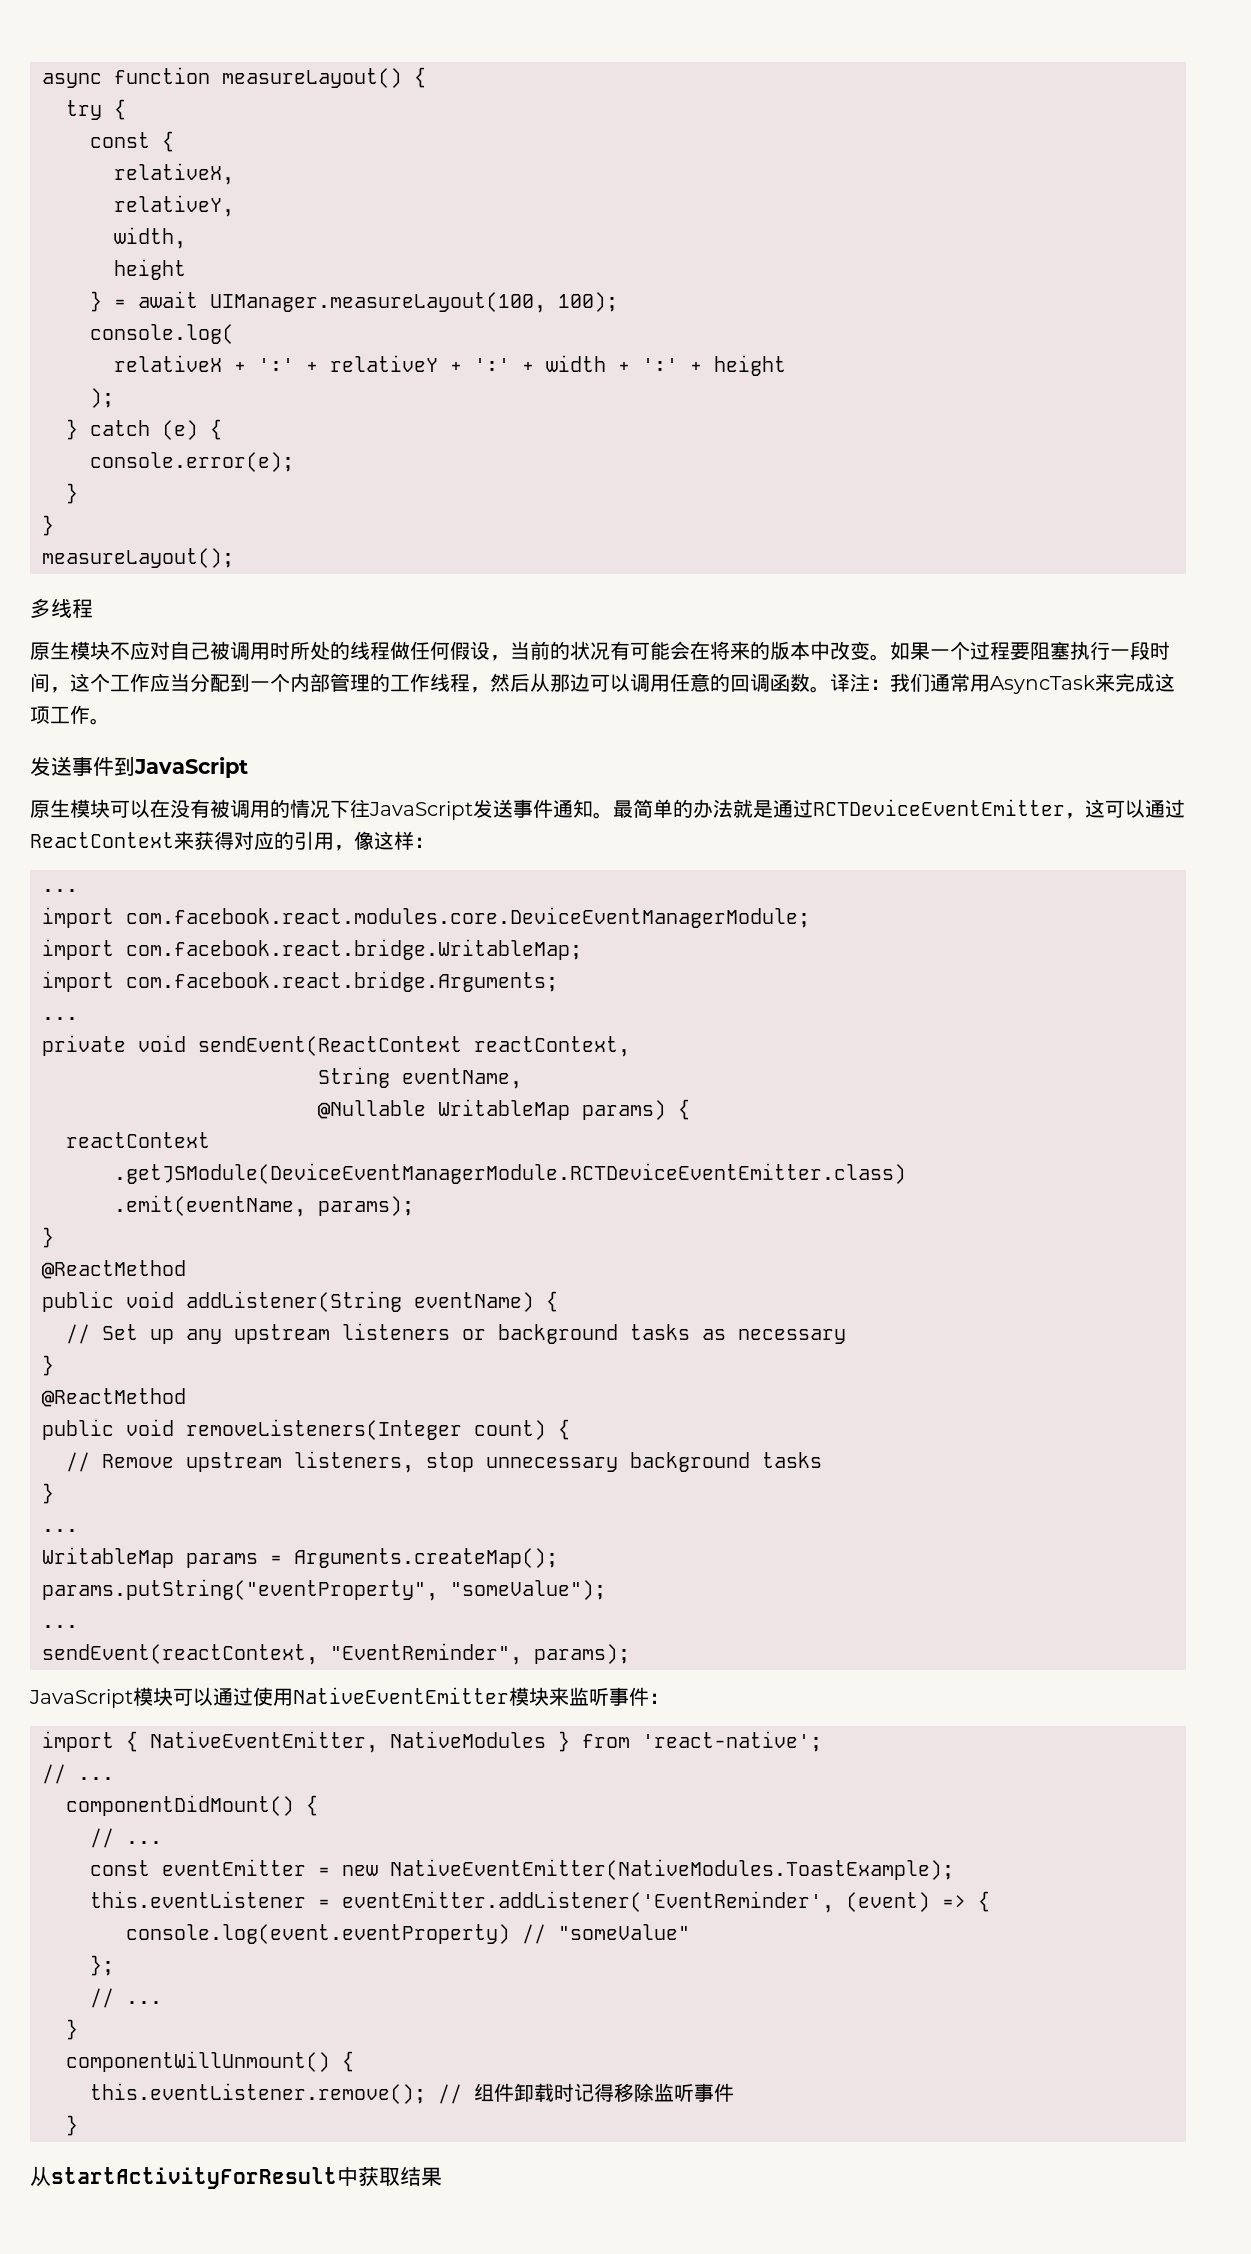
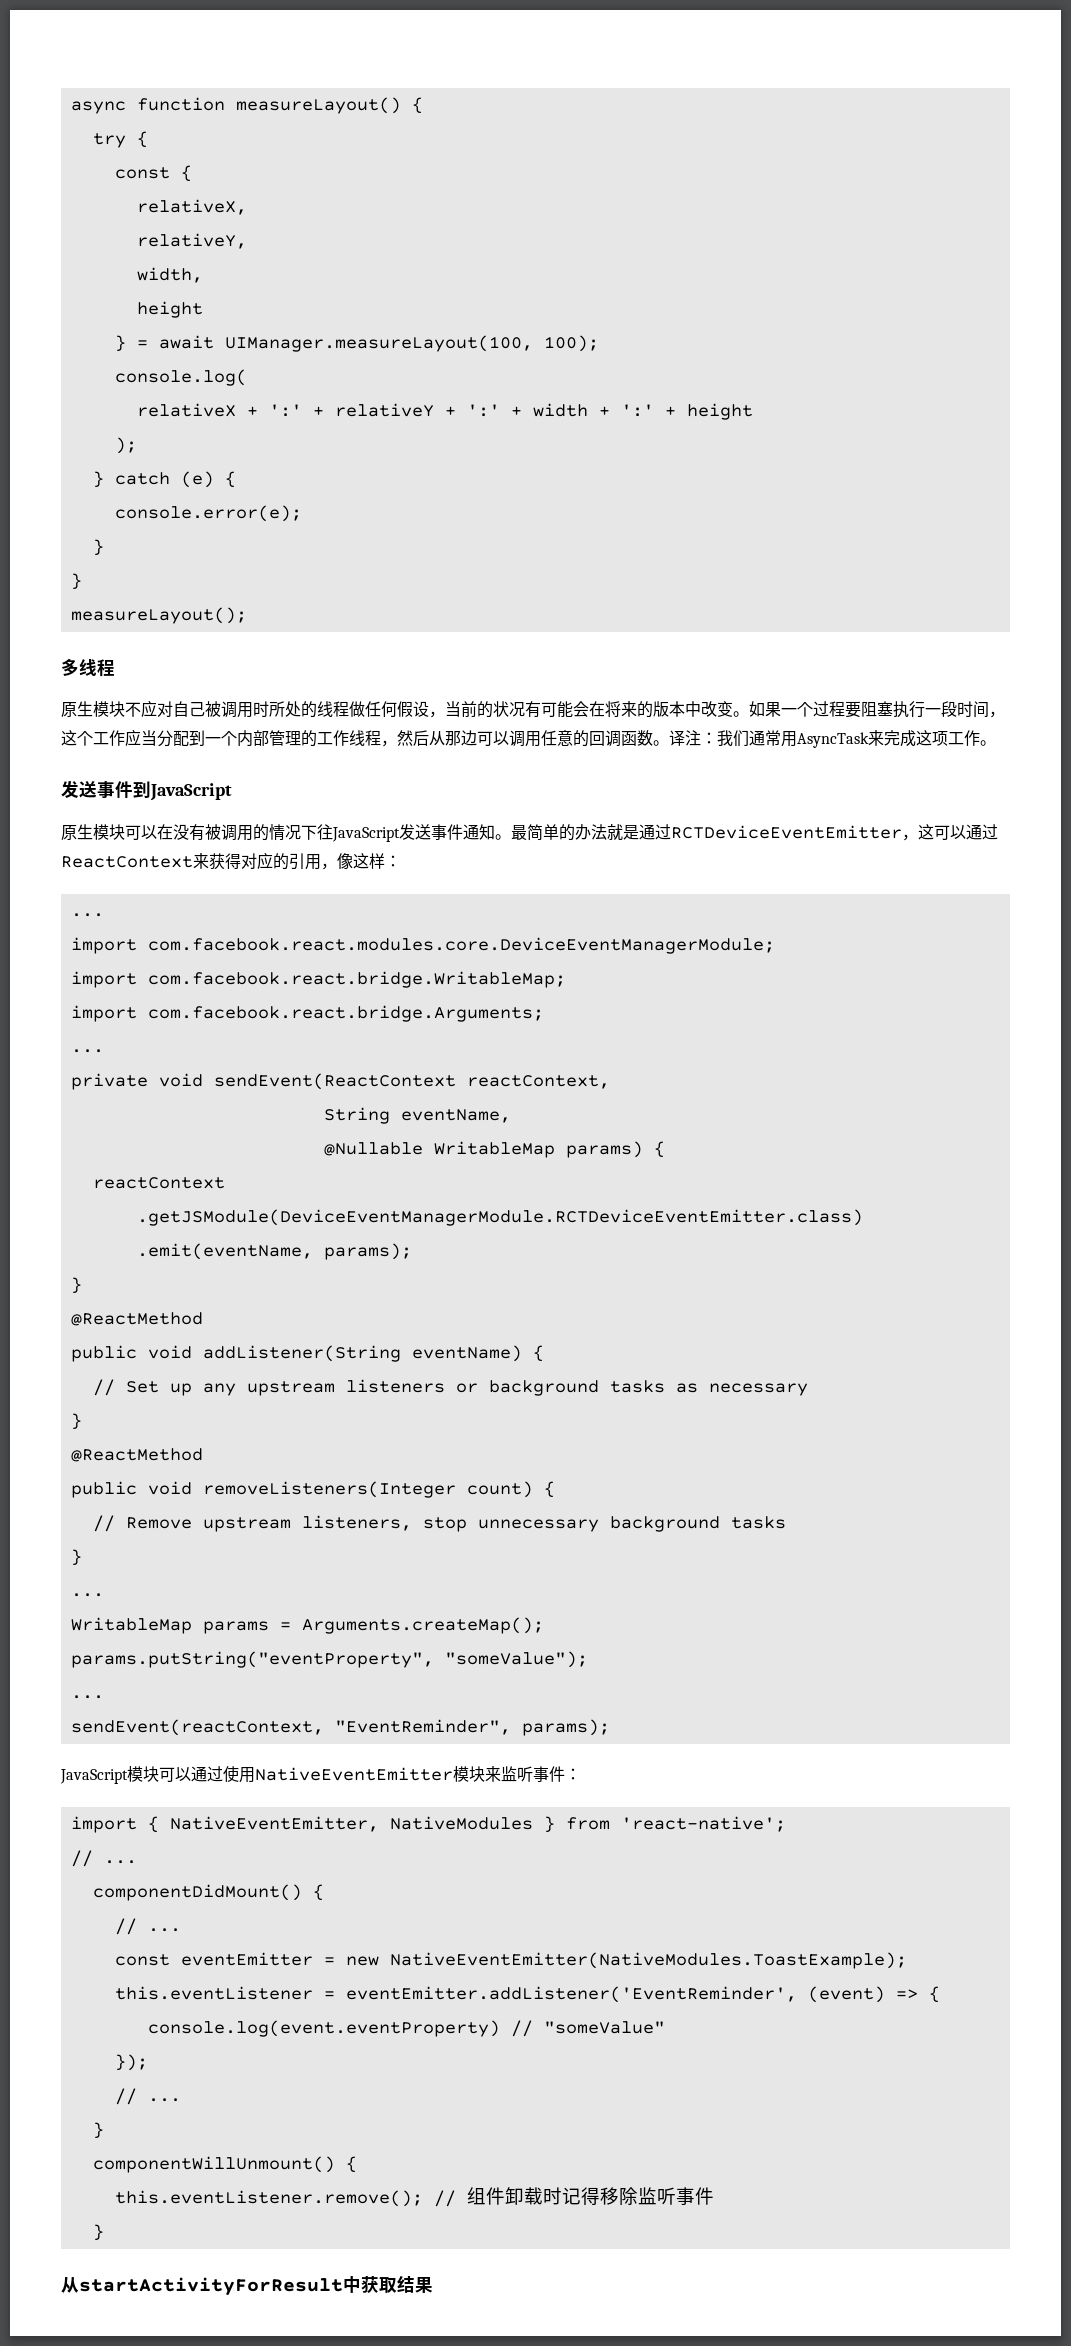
[90,1955,114,1976] }; -> [114,2054,148,2071] });

